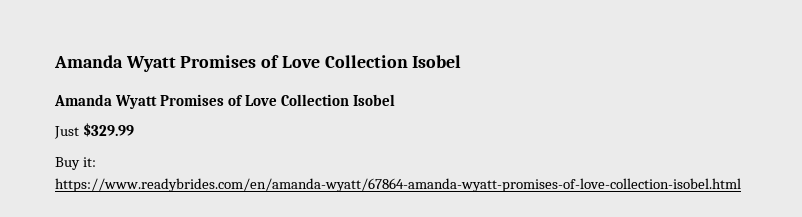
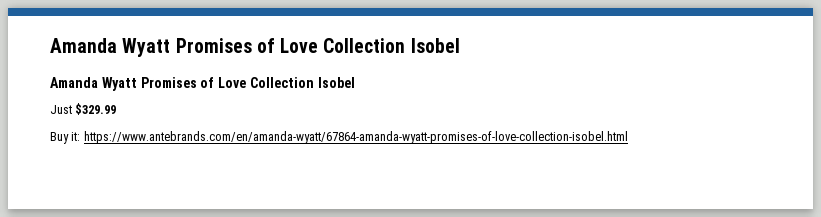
[55,178,741,192] https://www.readybrides.com/en/amanda-wyatt/67864-amanda-wyatt-promises-of-love-collection-isobel.html -> [83,131,628,144] https://www.antebrands.com/en/amanda-wyatt/67864-amanda-wyatt-promises-of-love-collection-isobel.html

